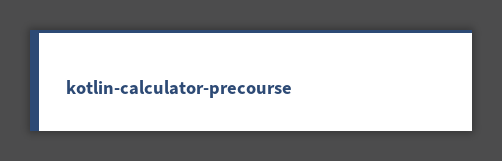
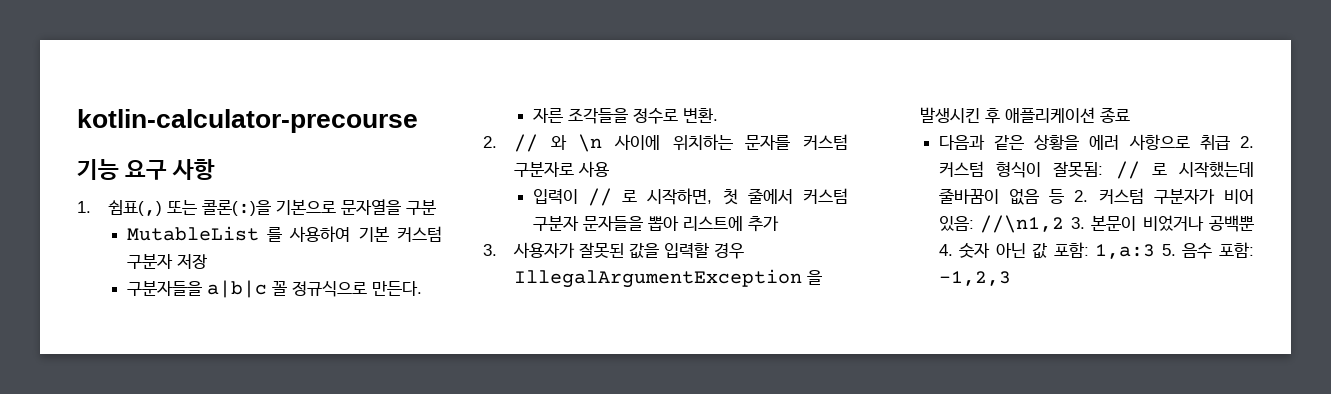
(292, 89) none -> [77,159,216,180] [77,199,437,216] [126,226,442,242] [126,254,207,269] [126,280,422,298] [532,108,718,124] [483,134,848,152] [514,161,610,177] [532,188,848,206] [532,216,779,232] [483,242,745,259] [514,269,823,288] [920,107,1131,124] [938,134,1254,150] [938,161,1254,179] [938,188,1254,205] [938,215,1254,233] [938,242,1254,259] [938,271,1011,286] // 기능 요구 사항 // 1. 쉼표(,) 또는 콜론(:)을 기본으로 문자열을 구분 // MutableList 를 사용하여 기본 커스텀 구분자 저장 // 구분자들을 a|b|c 꼴 정규식으로 만든다. // 자른 조각들을 정수로 변환. // 2. // 와 \n 사이에 위치하는 문자를 커스텀 구분자로 사용 // 입력이 // 로 시작하면, 첫 줄에서 커스텀 구분자 문자들을 뽑아 리스트에 추가 // 3. 사용자가 잘못된 값을 입력할 경우 IllegalArgumentException 을 발생시킨 후 애플리케이션 종료 // 다음과 같은 상황을 에러 사항으로 취급 2. 커스텀 형식이 잘못됨: // 로 시작했는데 줄바꿈이 없음 등 2. 커스텀 구분자가 비어 있음: //\n1,2 3. 본문이 비었거나 공백뿐 4. 숫자 아닌 값 포함: 1,a:3 5. 음수 포함: -1,2,3

